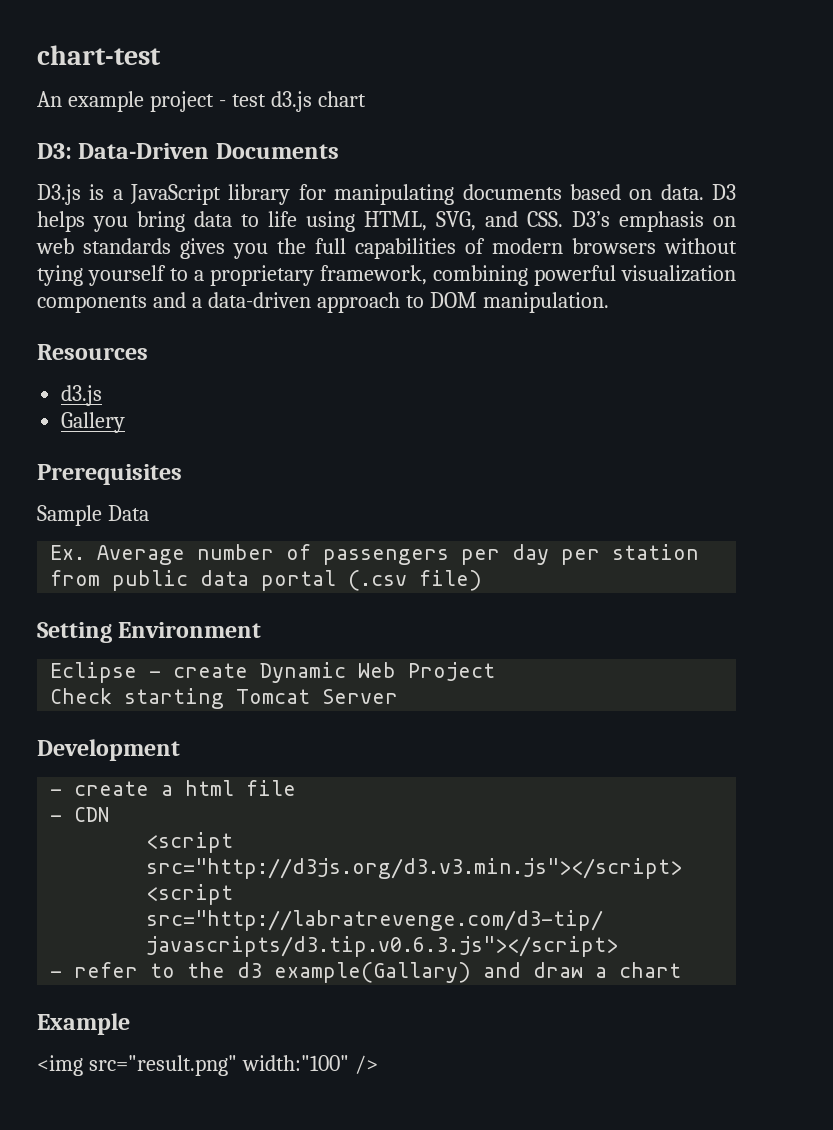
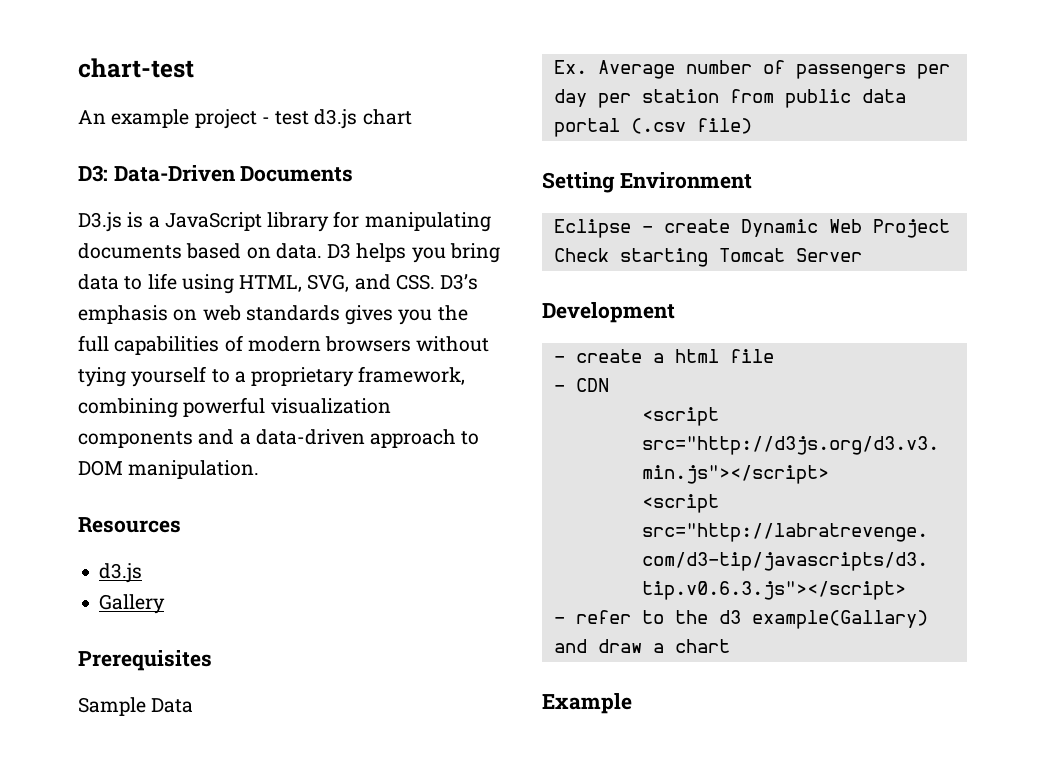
[37,1055,378,1076] // <img src="result.png" width:"100" /> -> (632, 703) none

